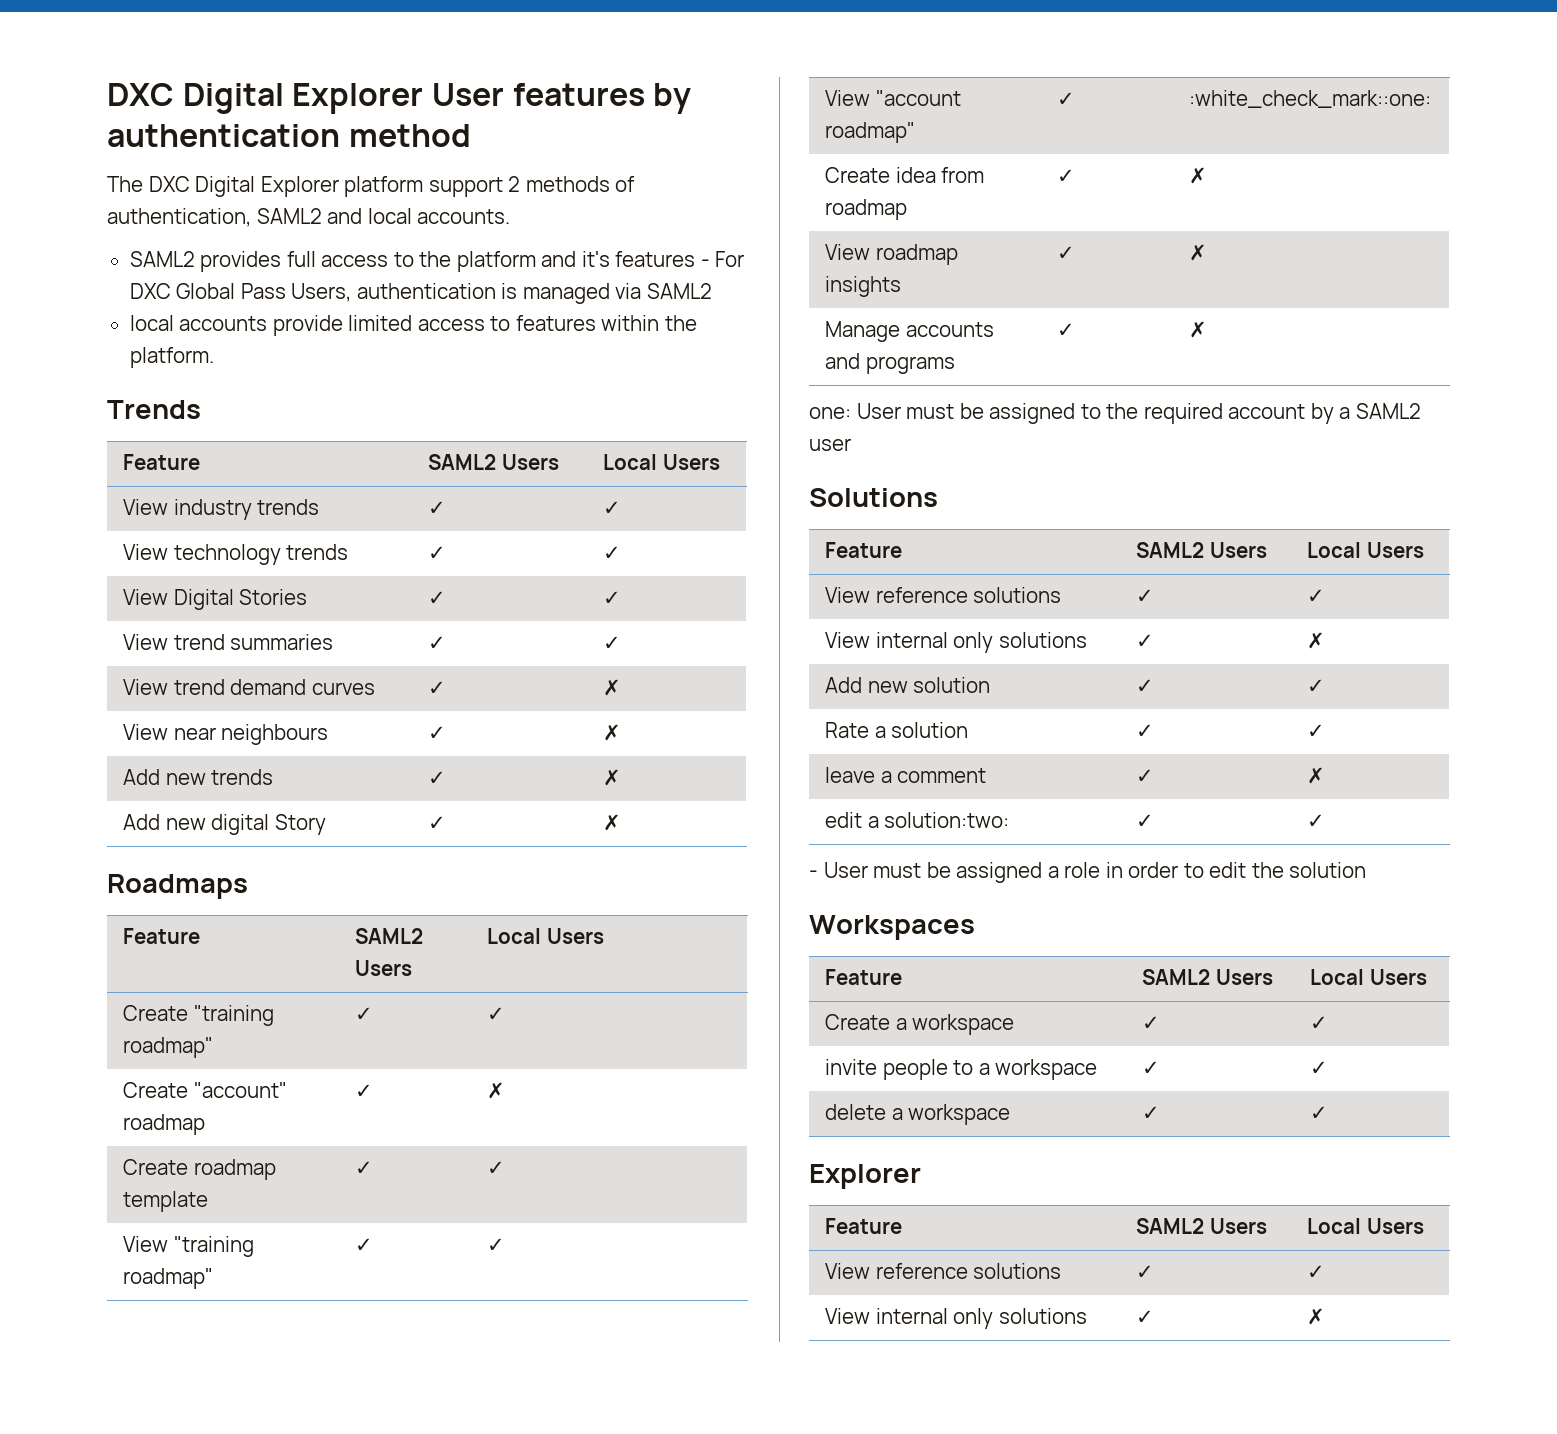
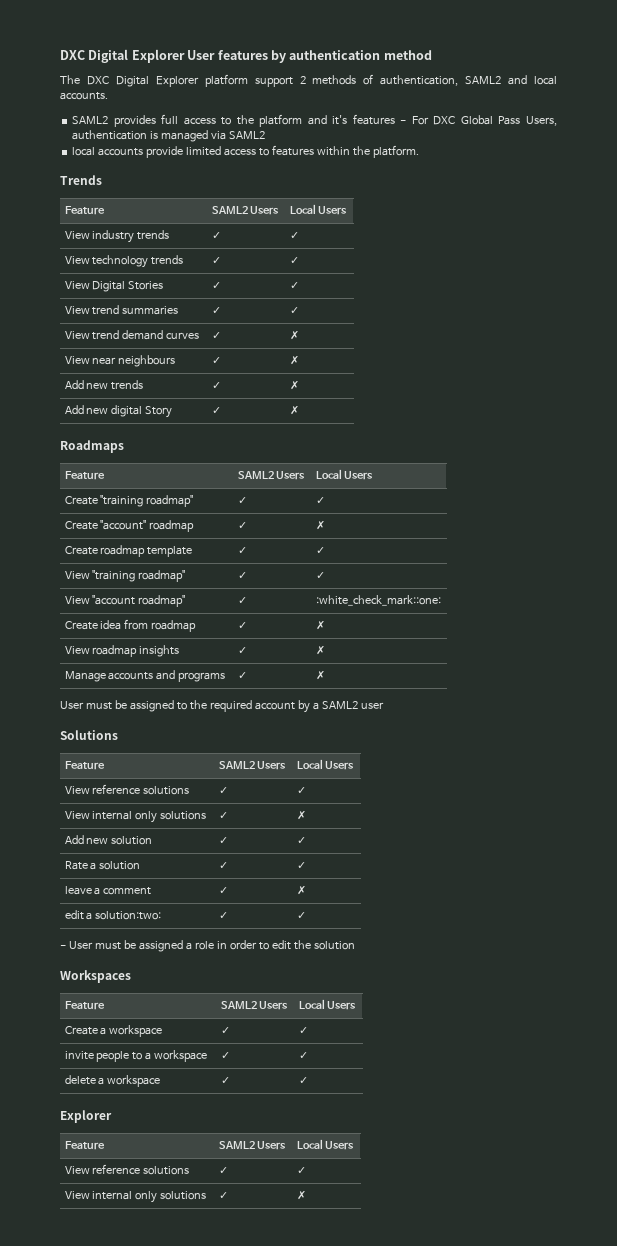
[809,407,851,419] one: -> (325, 675) none

